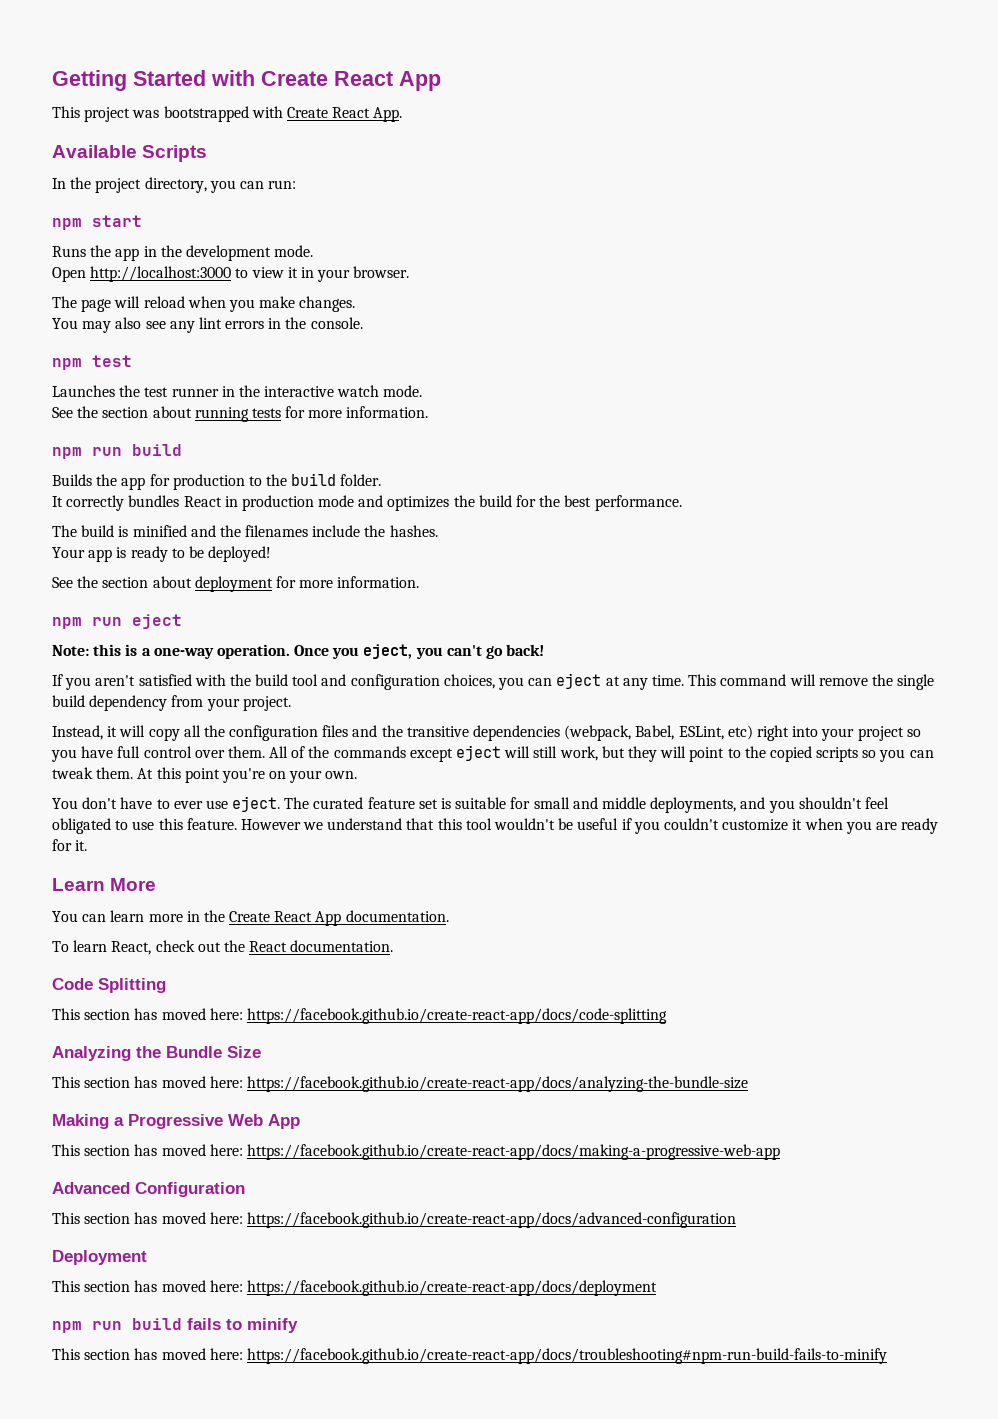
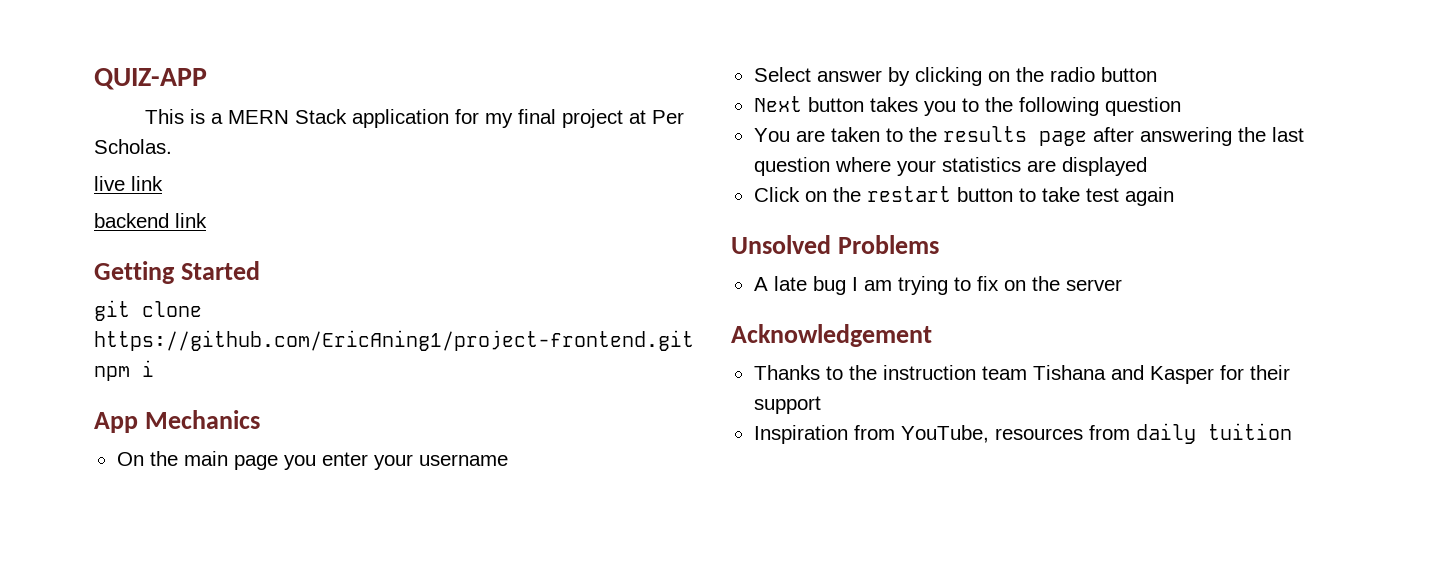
[52,70,441,91] [52,106,403,122] [52,145,208,162] [52,177,297,193] [52,215,142,230] [52,245,314,261] [52,266,410,282] [52,296,356,312] [52,317,363,333] [52,355,132,370] [52,385,423,397] [52,406,429,422] [52,444,182,459] [52,473,382,490] [52,495,682,511] [52,525,438,537] [52,546,272,562] [52,576,420,592] [52,614,182,629] [52,644,545,659] [52,673,935,690] [52,695,291,711] [52,725,921,741] [51,745,934,762] [52,767,358,783] [52,796,889,813] [52,818,939,834] [52,839,88,851] [52,878,157,891] [52,910,449,926] [52,940,394,955] [52,978,166,993] [52,1008,667,1024] [52,1046,261,1061] [52,1076,748,1092] [52,1114,300,1129] [52,1144,780,1160] [52,1182,245,1197] [52,1212,736,1228] [52,1250,147,1265] [52,1280,657,1296] [52,1318,298,1333] [52,1348,887,1364] Getting Started with Create React App // This project was bootstrapped with Create React App. // Available Scripts // In the project directory, you can run: // npm start // Runs the app in the development mode. // Open http://localhost:3000 to view it in your browser. // The page will reload when you make changes. // You may also see any lint errors in the console. // npm test // Launches the test runner in the interactive watch mode. // See the section about running tests for more information. // npm run build // Builds the app for production to the build folder. // It correctly bundles React in production mode and optimizes the build for the best performance. // The build is minified and the filenames include the hashes. // Your app is ready to be deployed! // See the section about deployment for more information. // npm run eject // Note: this is a one-way operation. Once you eject, you can't go back! // If you aren't satisfied with the build tool and configuration choices, you can eject at any time. This command will remove the single build dependency from your project. // Instead, it will copy all the configuration files and the transitive dependencies (webpack, Babel, ESLint, etc) right into your project so you have full control over them. All of the commands except eject will still work, but they will point to the copied scripts so you can tweak them. At this point you're on your own. // You don't have to ever use eject. The curated feature set is suitable for small and middle deployments, and you shouldn't feel obligated to use this feature. However we understand that this tool wouldn't be useful if you couldn't customize it when you are ready for it. // Learn More // You can learn more in the Create React App documentation. // To learn React, check out the React documentation. // Code Splitting // This section has moved here: https://facebook.github.io/create-react-app/docs/code-splitting // Analyzing the Bundle Size // This section has moved here: https://facebook.github.io/create-react-app/docs/analyzing-the-bundle-size // Making a Progressive Web App // This section has moved here: https://facebook.github.io/create-react-app/docs/making-a-progressive-web-app // Advanced Configuration // This section has moved here: https://facebook.github.io/create-react-app/docs/advanced-configuration // Deployment // This section has moved here: https://facebook.github.io/create-react-app/docs/deployment // npm run build fails to minify // This section has moved here: https://facebook.github.io/create-react-app/docs/troubleshooting#npm-run-build-fails-to-minify -> [94,68,207,90] [145,109,685,128] [94,139,172,154] [94,176,163,191] [94,213,207,228] [94,261,260,284] [94,300,202,321] [94,330,694,351] [94,360,154,381] [94,410,260,433] [116,451,508,470] [753,67,1157,86] [753,96,1181,116] [753,126,1304,146] [753,157,1147,176] [753,186,1174,206] [731,235,939,254] [753,276,1122,295] [731,324,932,347] [753,365,1290,384] [753,396,821,414] [753,423,1292,444] QUIZ-APP // This is a MERN Stack application for my final project at Per Scholas. // live link // backend link // Getting Started // git clone https://github.com/EricAning1/project-frontend.git npm i // App Mechanics // On the main page you enter your username // Select answer by clicking on the radio button // Next button takes you to the following question // You are taken to the results page after answering the last question where your statistics are displayed // Click on the restart button to take test again // Unsolved Problems // A late bug I am trying to fix on the server // Acknowledgement // Thanks to the instruction team Tishana and Kasper for their support // Inspiration from YouTube, resources from daily tuition

